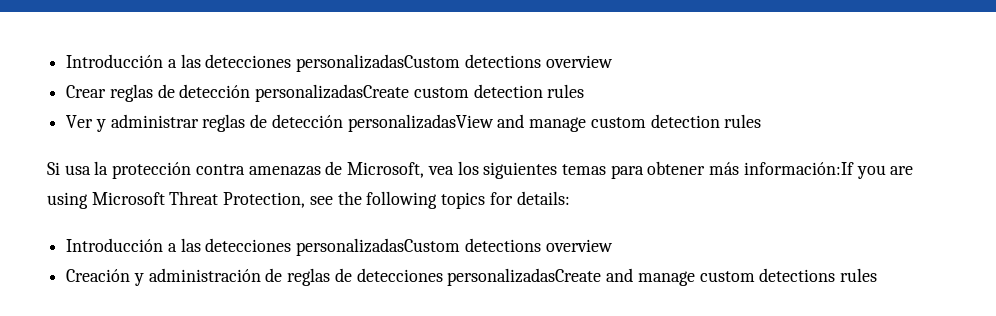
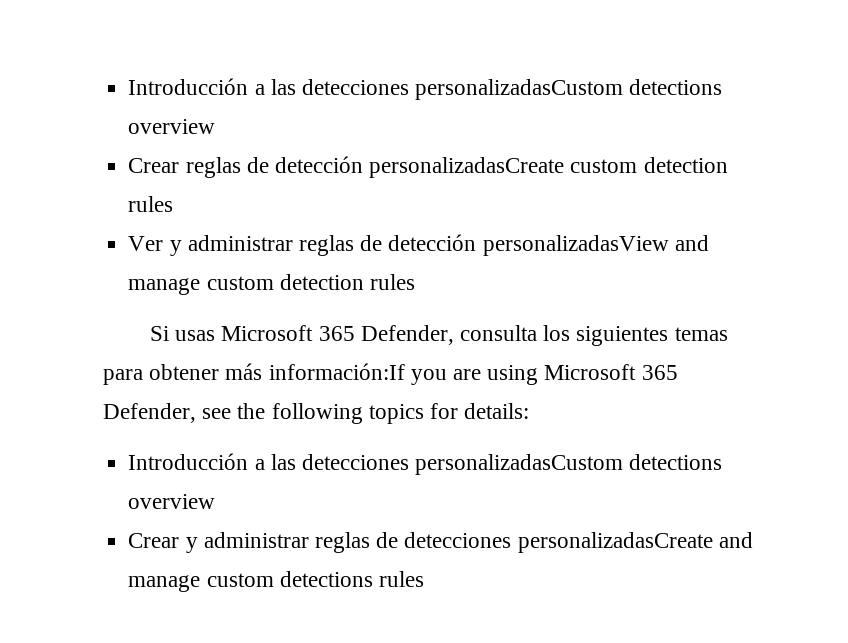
[64,161,454,179] usa la protección contra amenazas de Microsoft, vea -> [175,325,538,345] usas Microsoft 365 Defender, consulta
[169,191,306,208] Threat Protection, -> [641,365,678,380] [103,403,196,423] 365 Defender,
[66,268,283,286] Creación y administración de -> [128,532,309,553] Crear y administrar

